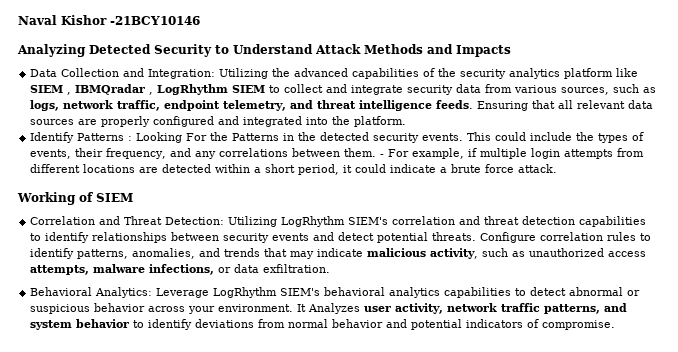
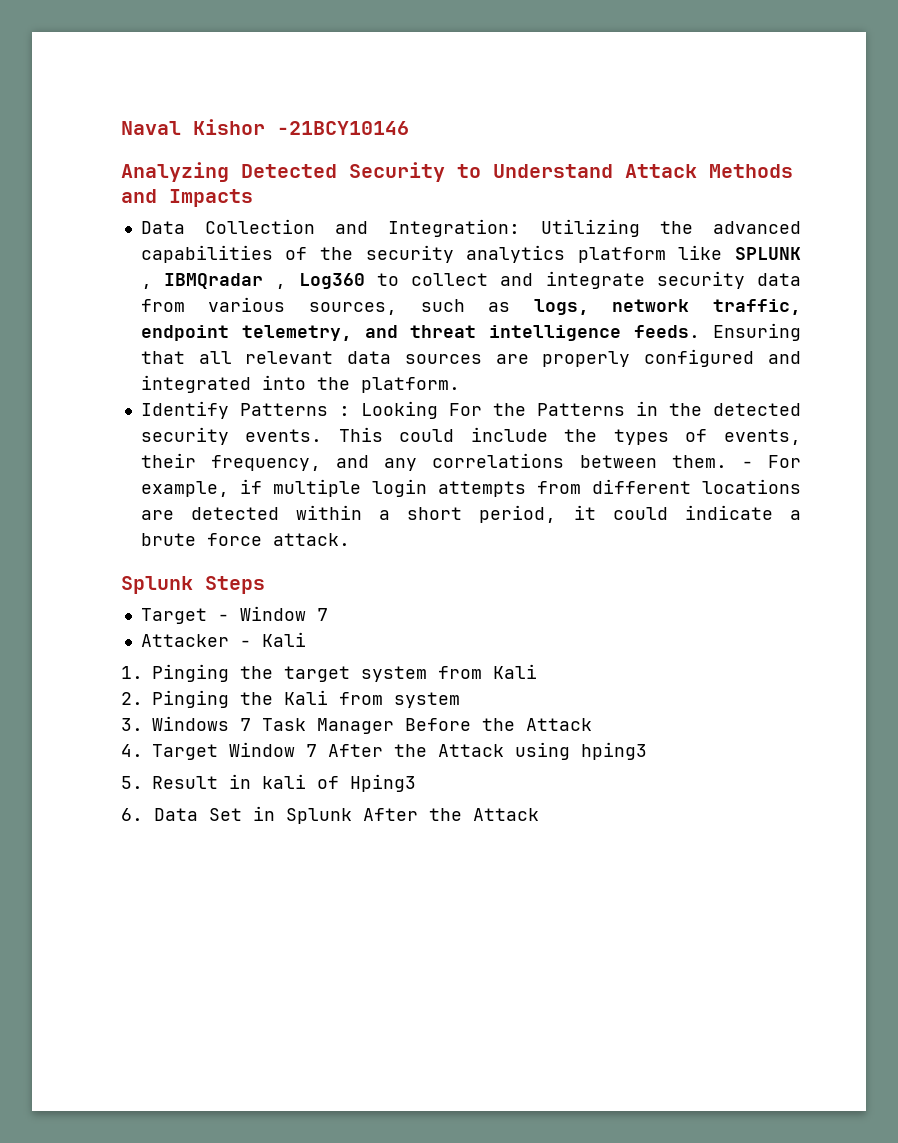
[30,85,64,93] SIEM -> [735,247,802,260] SPLUNK
[157,84,266,95] LogRhythm SIEM -> [298,273,365,289] Log360
[17,192,133,205] [30,216,647,227] [30,232,652,243] [30,248,647,259] [30,264,331,275] [30,287,641,298] [30,303,628,314] [30,319,616,330] Working of SIEM // Correlation and Threat Detection: Utilizing LogRhythm SIEM's correlation and threat detection capabilities to identify relationships between security events and detect potential threats. Configure correlation rules to identify patterns, anomalies, and trends that may indicate malicious activity, such as unauthorized access attempts, malware infections, or data exfiltration. // Behavioral Analytics: Leverage LogRhythm SIEM's behavioral analytics capabilities to detect abnormal or suspicious behavior across your environment. It Analyzes user activity, network traffic patterns, and system behavior to identify deviations from normal behavior and potential indicators of compromise. -> [121,576,265,594] [140,606,328,624] [140,632,306,647] [121,664,537,682] [121,690,460,708] [121,716,592,734] [121,742,647,760] [121,774,416,792] [121,806,539,824] Splunk Steps // Target - Window 7 // Attacker - Kali // 1. Pinging the target system from Kali // 2. Pinging the Kali from system // 3. Windows 7 Task Manager Before the Attack // 4. Target Window 7 After the Attack using hping3 // 5. Result in kali of Hping3 // 6. Data Set in Splunk After the Attack

